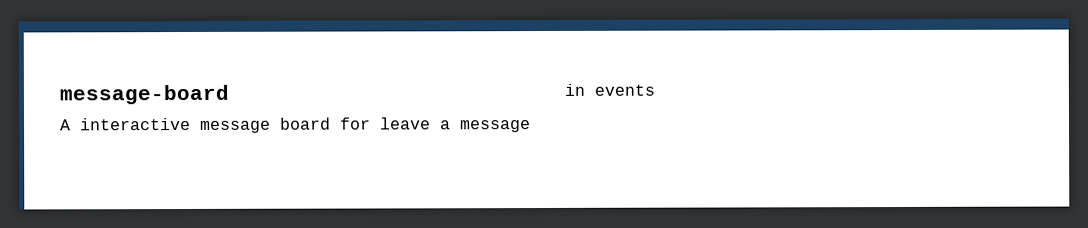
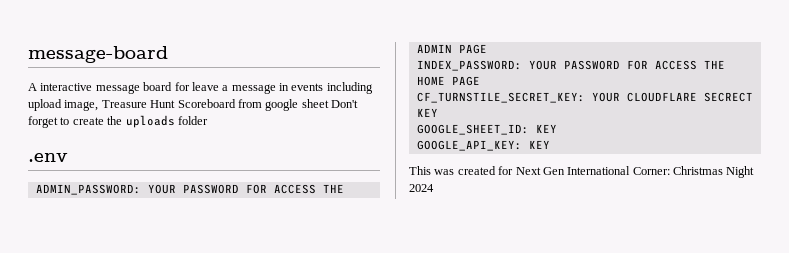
(655, 90) none -> [326,82,373,94] [28,99,358,111] [28,115,208,128] [28,153,68,162] [35,184,344,195] [416,44,487,54] [416,60,725,71] [416,76,480,86] [416,92,753,103] [416,108,438,117] [416,124,557,135] [416,140,550,151] [409,166,755,178] [409,184,434,192] including upload image, Treasure Hunt Scoreboard from google sheet Don't forget to create the uploads folder // .env // ADMIN_PASSWORD: YOUR PASSWORD FOR ACCESS THE ADMIN PAGE // INDEX_PASSWORD: YOUR PASSWORD FOR ACCESS THE HOME PAGE // CF_TURNSTILE_SECRET_KEY: YOUR CLOUDFLARE SECRECT KEY // GOOGLE_SHEET_ID: KEY // GOOGLE_API_KEY: KEY // This was created for Next Gen International Corner: Christmas Night 2024

